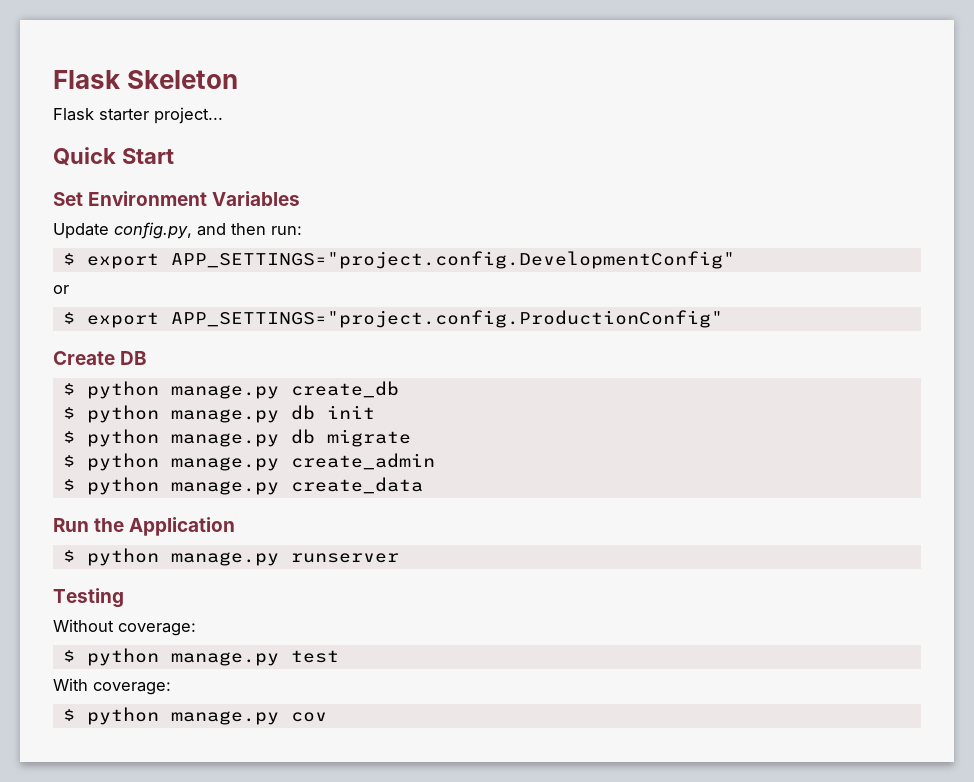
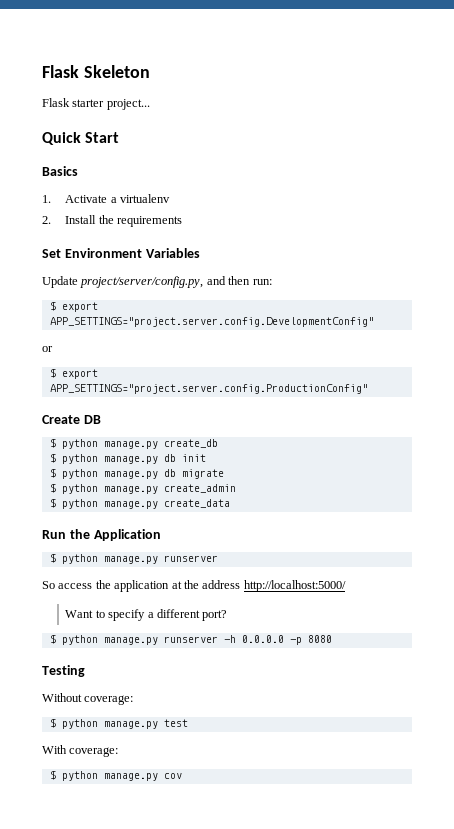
(174, 156) none -> [42,166,78,176] [42,194,171,203] [42,215,183,227] // Basics // 1. Activate a virtualenv // 2. Install the requirements
[114,222,192,239] config.py, -> [80,276,204,288] project/server/config.py,
[170,251,735,269] APP_SETTINGS="project.config.DevelopmentConfig" -> [49,317,374,327] APP_SETTINGS="project.server.config.DevelopmentConfig"
[170,310,723,328] APP_SETTINGS="project.config.ProductionConfig" -> [49,384,368,394] APP_SETTINGS="project.server.config.ProductionConfig"
(399, 558) none -> [42,580,346,592] [65,609,228,621] [49,634,332,645] // So access the application at the address http://localhost:5000/ // Want to specify a different port? // $ python manage.py runserver -h 0.0.0.0 -p 8080

